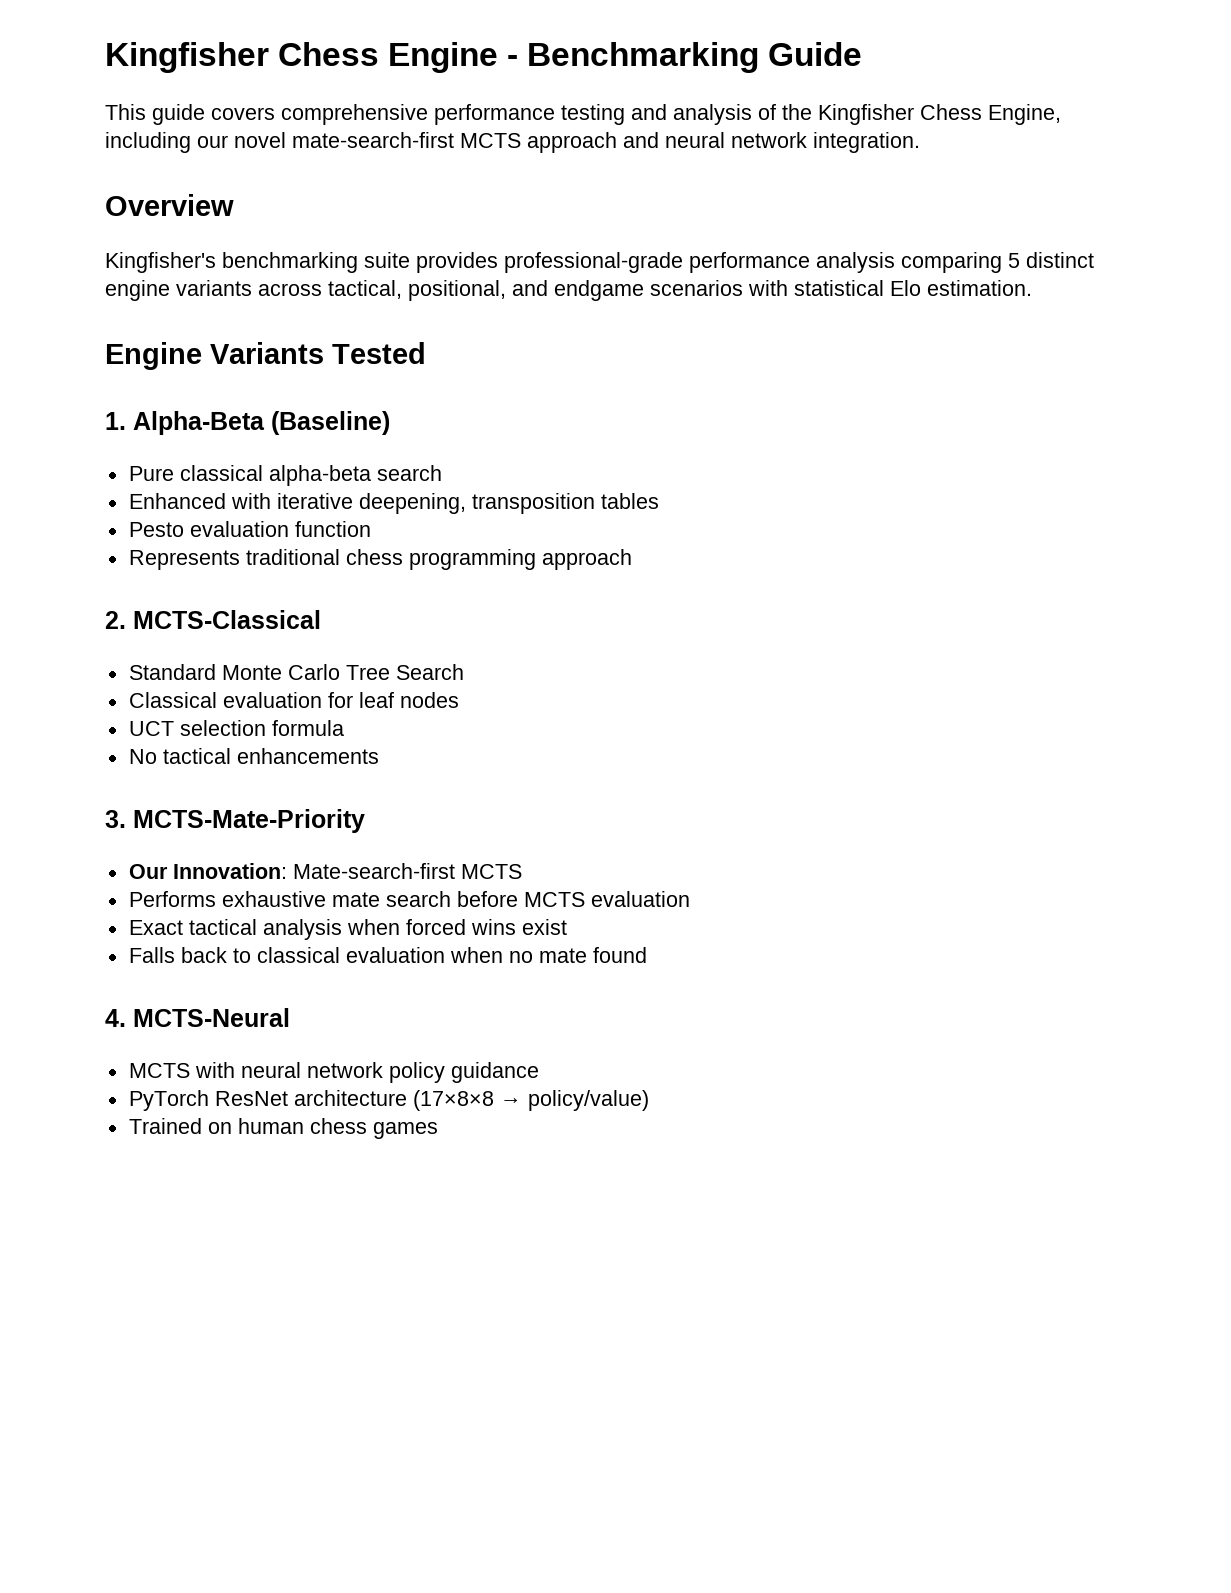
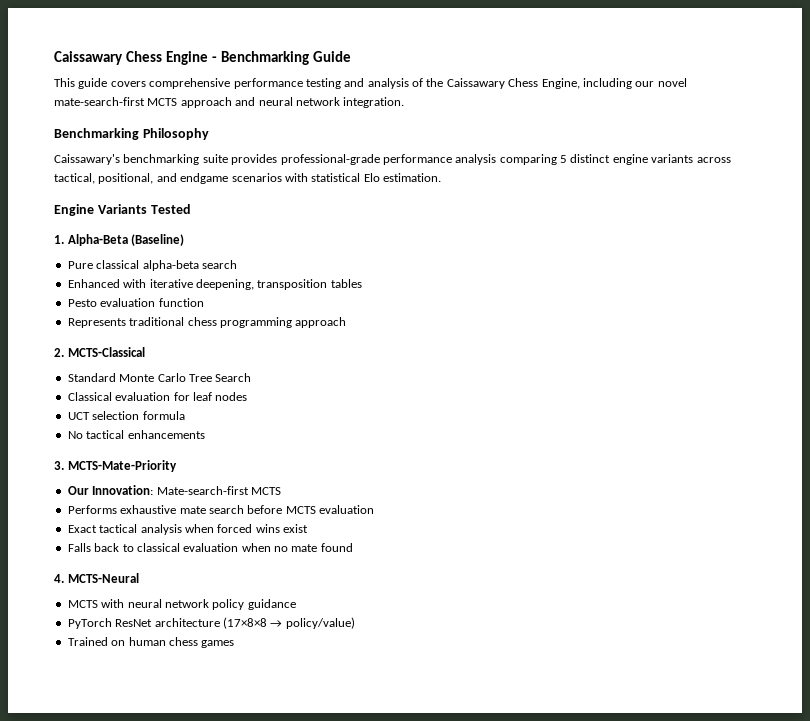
[105,42,269,73] Kingfisher -> [54,51,123,65] Caissawary
[818,104,914,125] Kingfisher -> [446,78,505,89] Caissawary
[105,194,234,216] [105,252,216,273] Overview // Kingfisher's -> [54,128,209,140] [54,154,120,165] Benchmarking Philosophy // Caissawary's

